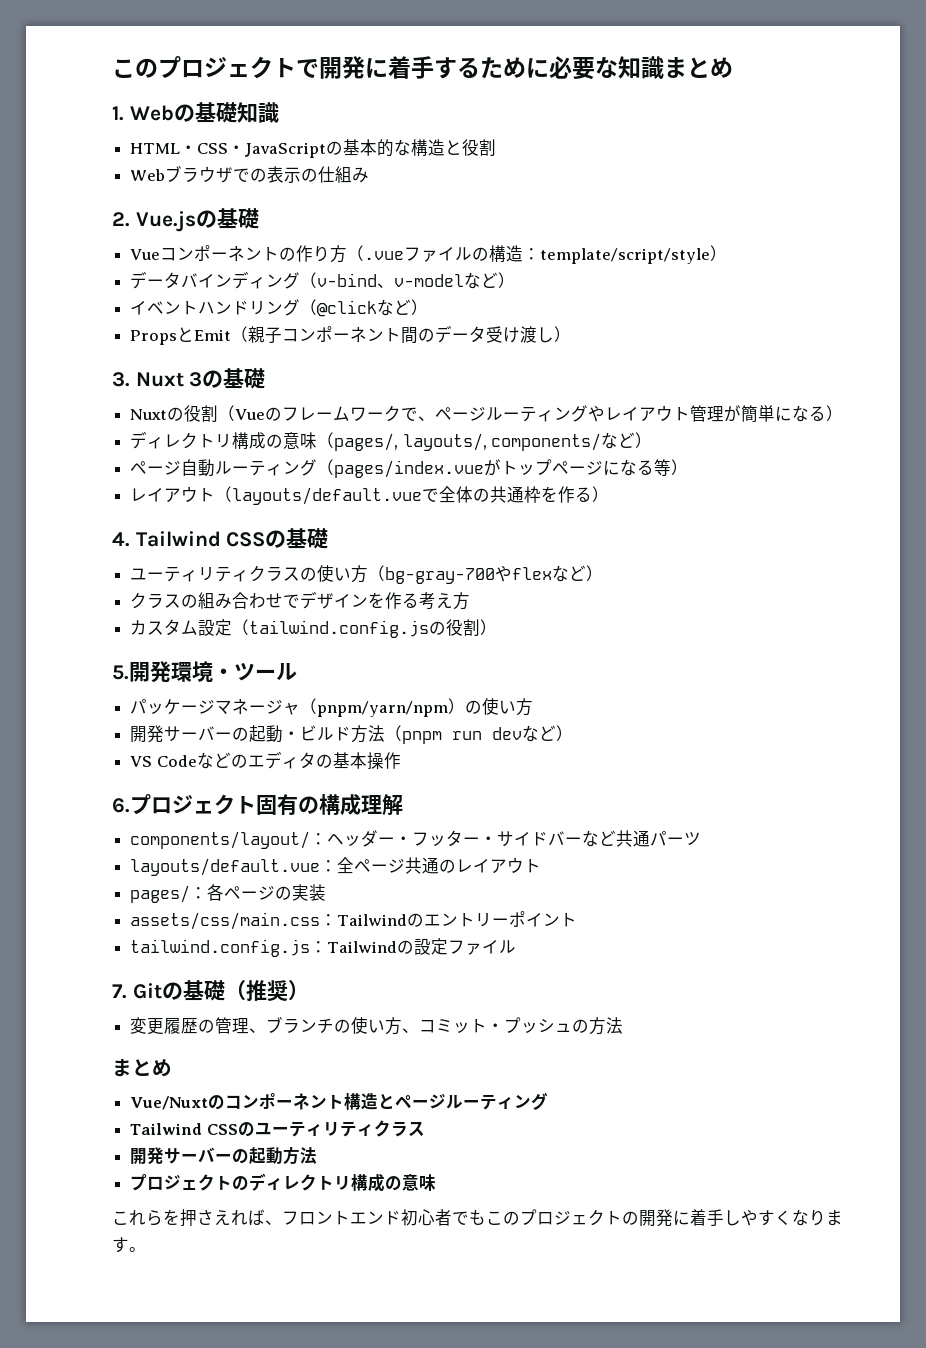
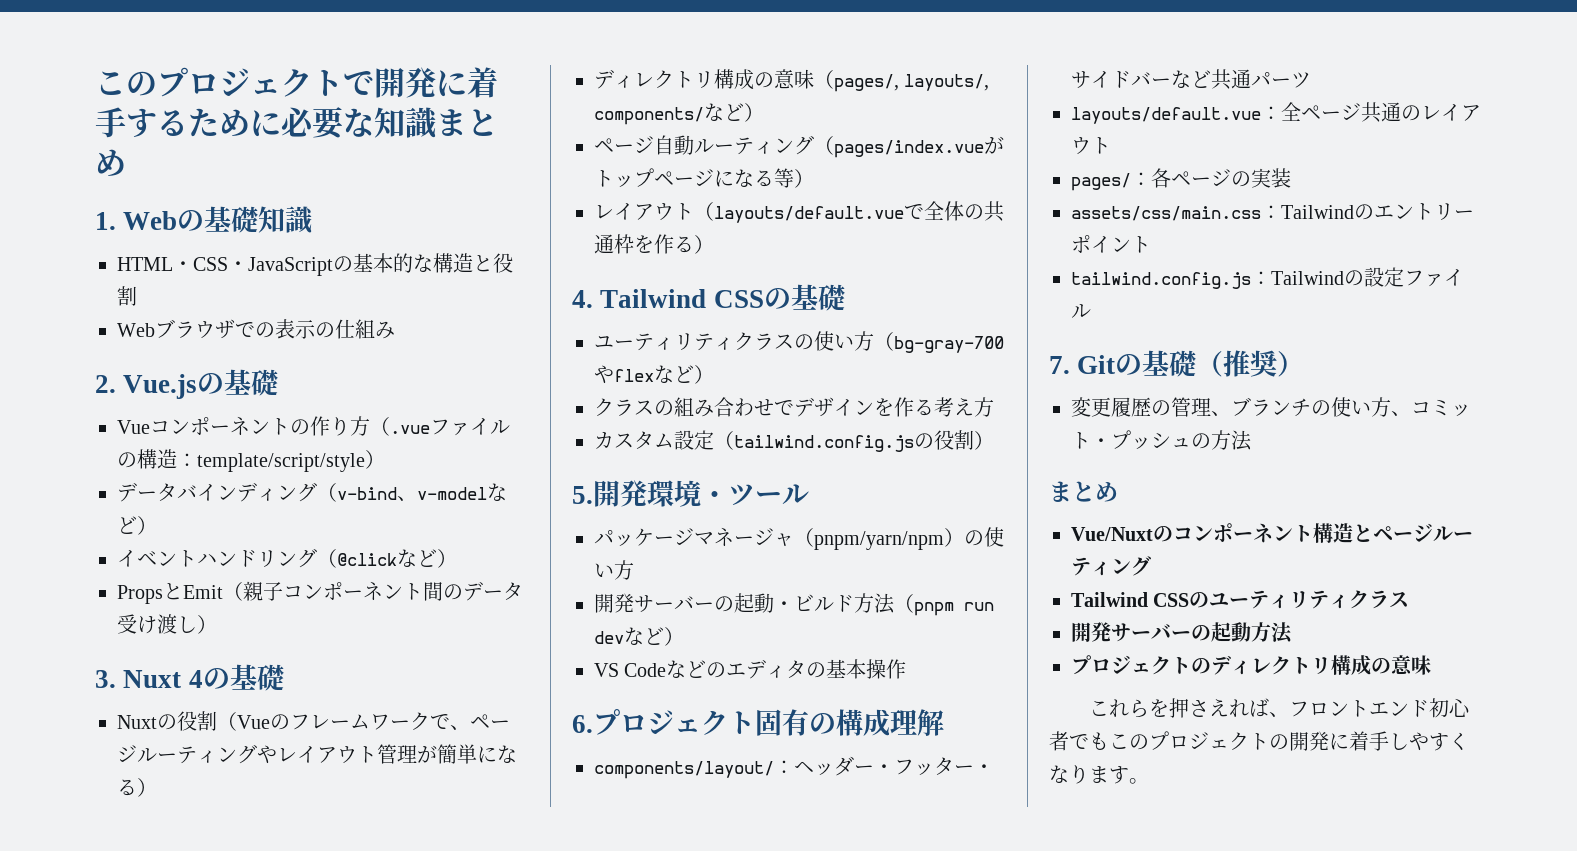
[189,372,203,387] 3 -> [188,670,203,688] 4

